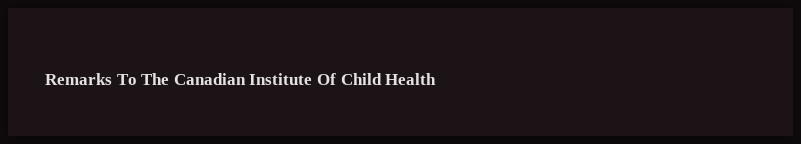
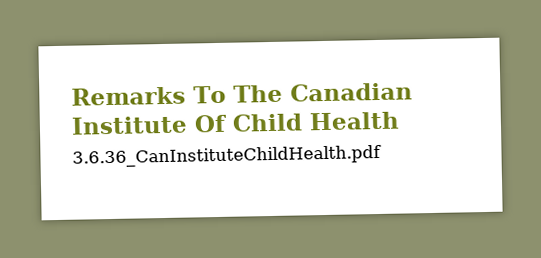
(437, 79) none -> [72,144,382,168] // 3.6.36_CanInstituteChildHealth.pdf

